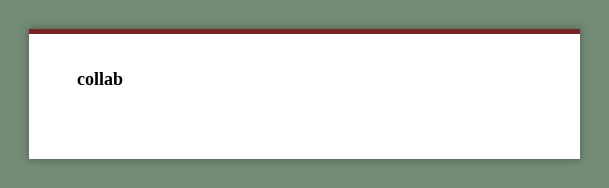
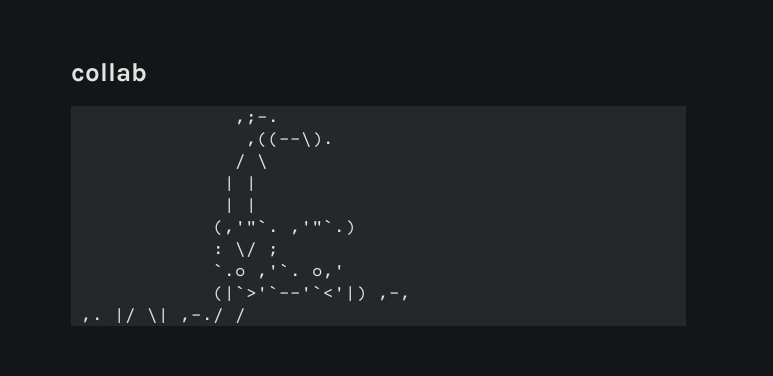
(123, 78) none -> [234,114,279,125] [245,132,334,148] [234,154,268,170] [223,176,257,192] [223,198,257,214] [212,219,356,236] [212,242,279,258] [212,263,345,279] [212,285,411,302] [80,308,246,324] // ,;-. // ,((--\). // / \ // | | // | | // (,'"`. ,'"`.) // : \/ ; // `.o ,'`. o,' // (|`>'`--'`<'|) ,-, // ,. |/ \| ,-./ /

